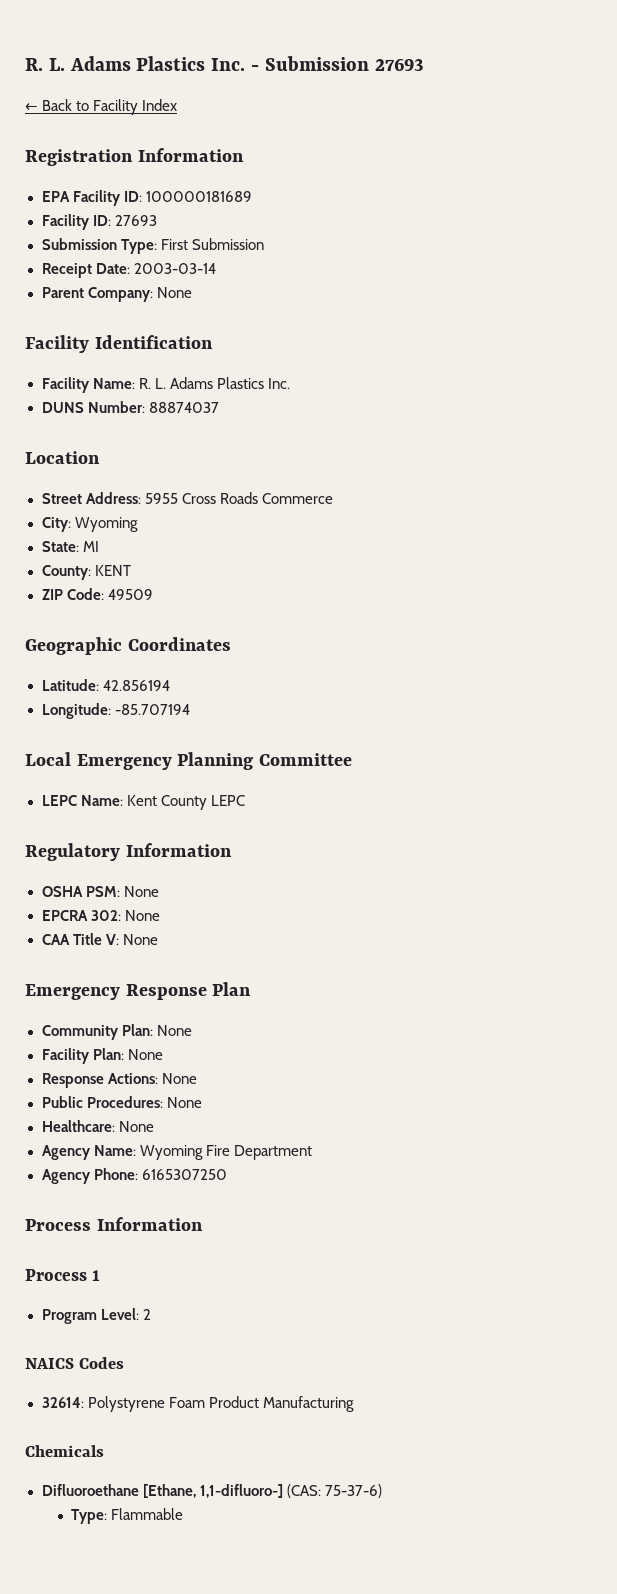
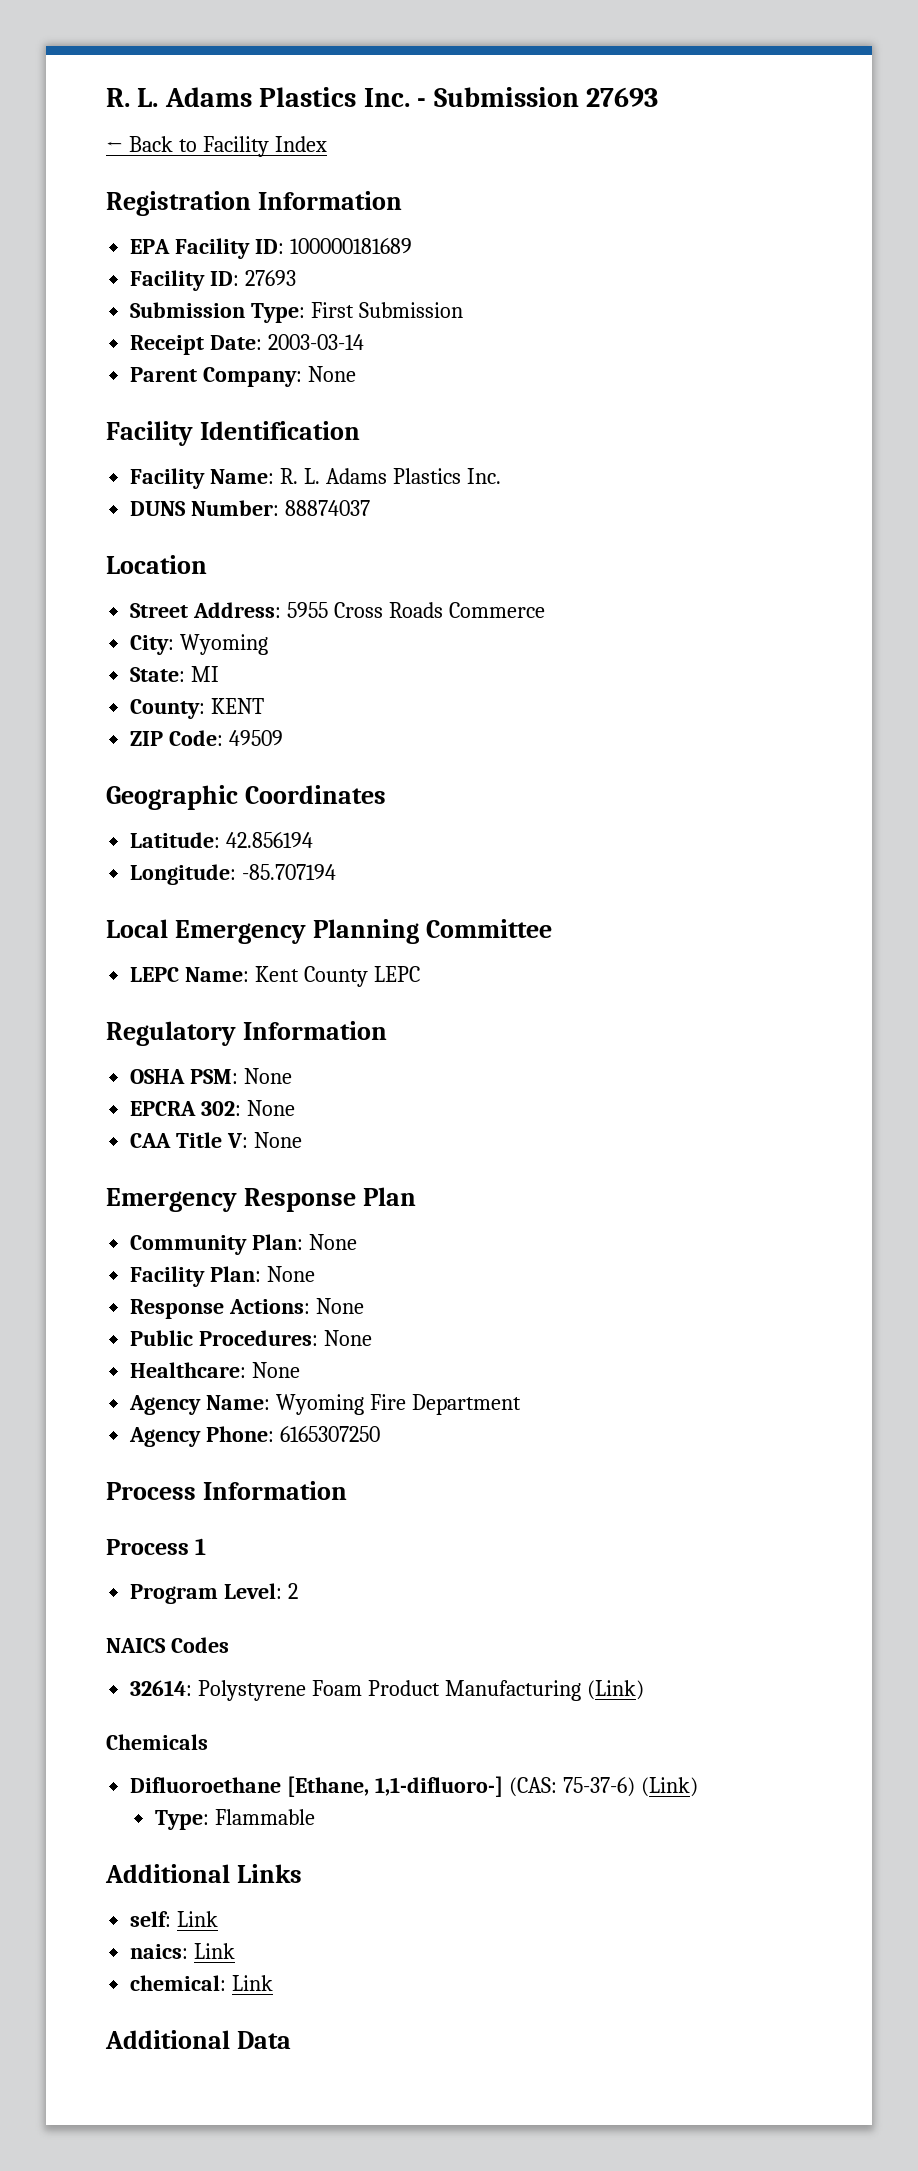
(354, 1404) none -> [586,1680,644,1700] (Link)
(382, 1491) none -> [640,1777,698,1797] (Link)
(184, 1514) none -> [105,1864,302,1883] [130,1911,219,1927] [130,1943,236,1959] [130,1975,274,1991] [105,2030,291,2049] // Additional Links // self: Link // naics: Link // chemical: Link // Additional Data

